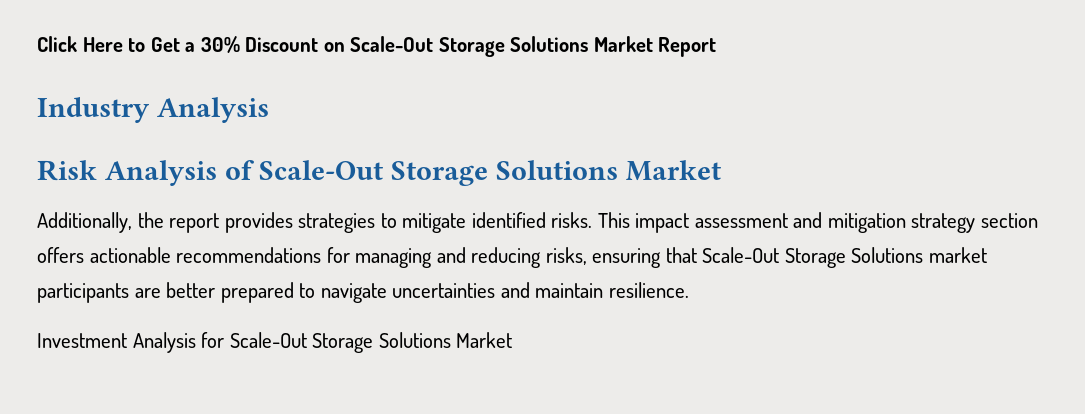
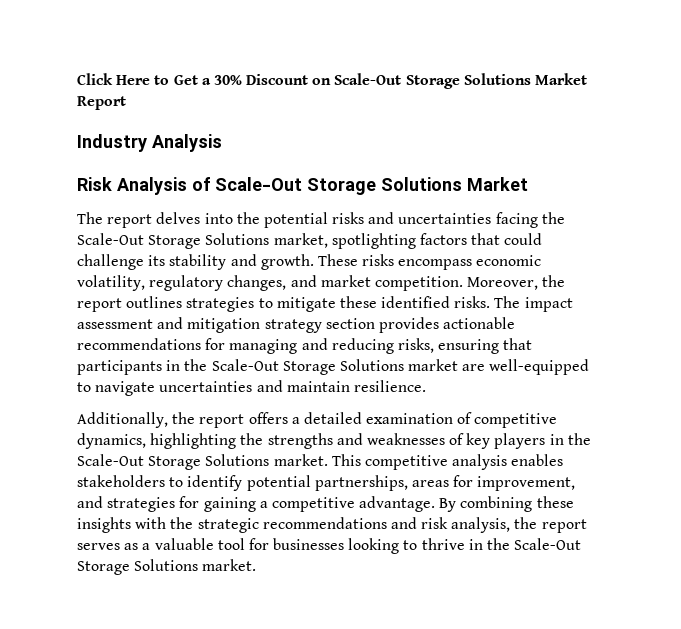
[37,212,293,233] Additionally, the report provides -> [77,212,565,228] [77,233,543,249] [77,254,542,270] [77,275,566,291] [77,296,183,312] The report delves into the potential risks and uncertainties facing the Scale-Out Storage Solutions market, spotlighting factors that could challenge its stability and growth. These risks encompass economic volatility, regulatory changes, and market competition. Moreover, the report outlines
(467, 223) none -> [339,296,377,308] these
[597,212,630,228] This -> [494,296,521,308] The
[37,247,84,263] offers -> [378,317,439,333] provides
(697, 255) none -> [77,359,208,375] participants in the
[37,282,294,303] participants are better prepared -> [462,359,590,375] are well-equipped
[37,332,513,353] Investment Analysis for Scale-Out Storage Solutions Market -> [77,412,558,428] [77,433,591,449] [77,454,564,470] [77,475,576,491] [77,496,574,512] [77,517,587,533] [77,538,582,554] [77,559,257,575] Additionally, the report offers a detailed examination of competitive dynamics, highlighting the strengths and weaknesses of key players in the Scale-Out Storage Solutions market. This competitive analysis enables stakeholders to identify potential partnerships, areas for improvement, and strategies for gaining a competitive advantage. By combining these insights with the strategic recommendations and risk analysis, the report serves as a valuable tool for businesses looking to thrive in the Scale-Out Storage Solutions market.

